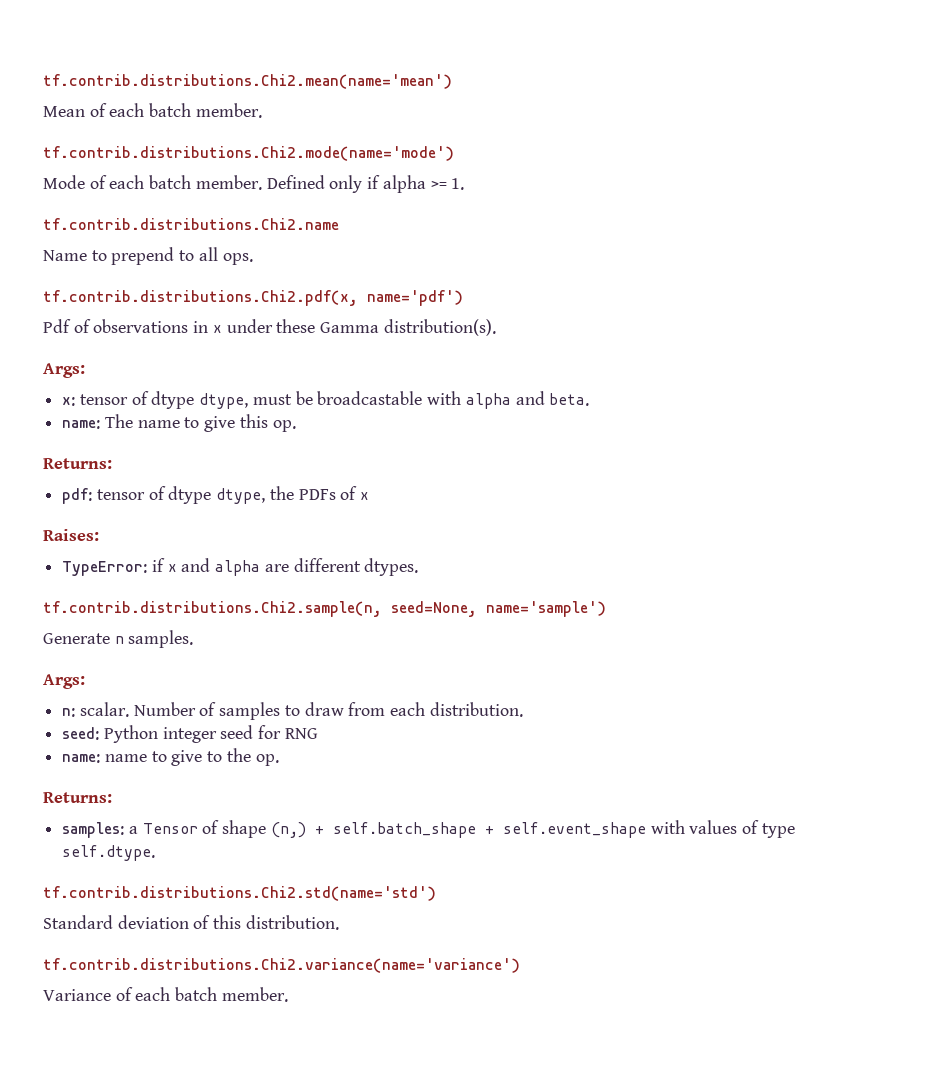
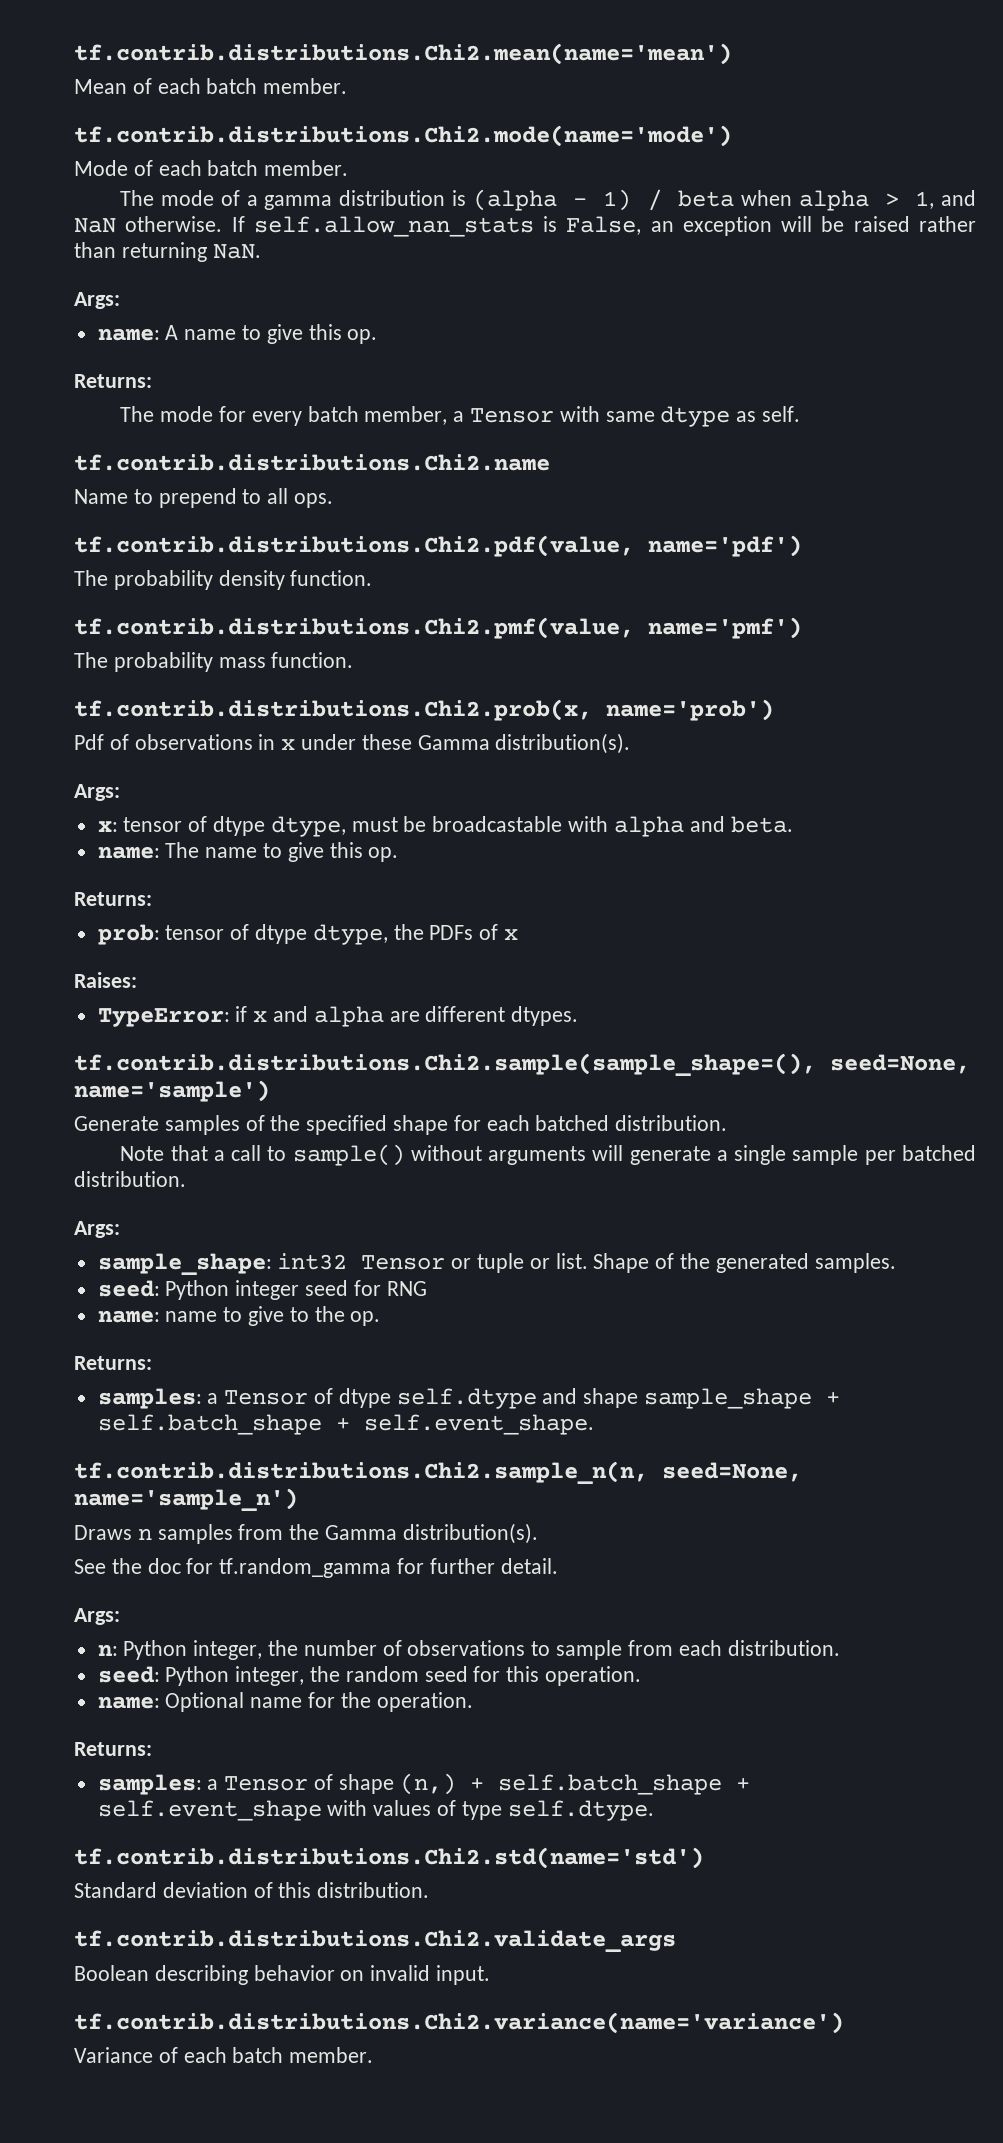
[266,175,465,193] Defined only if alpha >= 1. -> [120,189,976,211] [74,216,976,237] [74,242,261,262] [74,292,120,309] [97,324,378,344] [74,374,152,388] [120,406,801,427] // The mode of a gamma distribution is (alpha - 1) / beta when alpha > 1, and NaN otherwise. If self.allow_nan_stats is False, an exception will be raised rather than returning NaN. // Args: // name: A name to give this op. // Returns: // The mode for every batch member, a Tensor with same dtype as self.
[43,290,358,306] tf.contrib.distributions.Chi2.pdf(x, -> [74,535,634,557] tf.contrib.distributions.Chi2.pdf(value,
(463, 298) none -> [74,570,373,590] [74,617,802,639] [74,652,354,672] [74,699,774,721] // The probability density function. // tf.contrib.distributions.Chi2.pmf(value, name='pmf') // The probability mass function. // tf.contrib.distributions.Chi2.prob(x, name='prob')
[62,488,93,504] pdf: -> [97,924,160,945] prob:
[43,601,382,617] tf.contrib.distributions.Chi2.sample(n, -> [74,1053,816,1077] tf.contrib.distributions.Chi2.sample(sample_shape=(),
[114,630,194,648] [43,674,85,689] [62,702,523,720] n samples. // Args: // n: scalar. Number of samples to draw from each distribution. -> [164,1115,728,1135] [120,1144,976,1166] [74,1171,186,1187] [74,1221,120,1238] [97,1253,896,1276] samples of the specified shape for each batched distribution. // Note that a call to sample() without arguments will generate a single sample per batched distribution. // Args: // sample_shape: int32 Tensor or tuple or list. Shape of the generated samples.
(112, 797) none -> [97,1388,841,1409] [97,1414,594,1435] [74,1461,802,1485] [74,1488,298,1512] [74,1523,538,1544] [74,1558,558,1578] [74,1608,120,1625] [97,1640,840,1660] [97,1666,642,1686] [97,1692,473,1712] [74,1742,152,1756] // samples: a Tensor of dtype self.dtype and shape sample_shape + self.batch_shape + self.event_shape. // tf.contrib.distributions.Chi2.sample_n(n, seed=None, name='sample_n') // Draws n samples from the Gamma distribution(s). // See the doc for tf.random_gamma for further detail. // Args: // n: Python integer, the number of observations to sample from each distribution. // seed: Python integer, the random seed for this operation. // name: Optional name for the operation. // Returns:
(339, 922) none -> [74,1930,676,1953] [74,1965,491,1985] // tf.contrib.distributions.Chi2.validate_args // Boolean describing behavior on invalid input.

